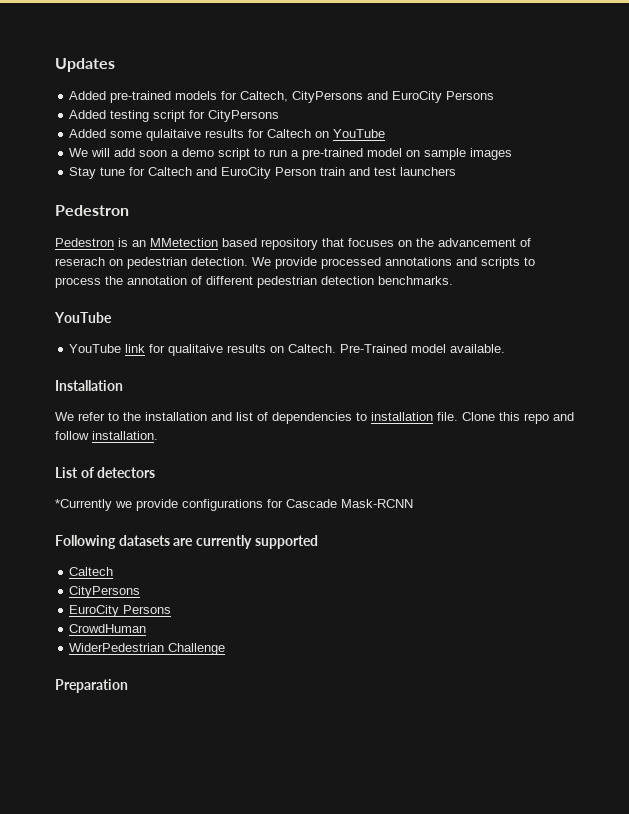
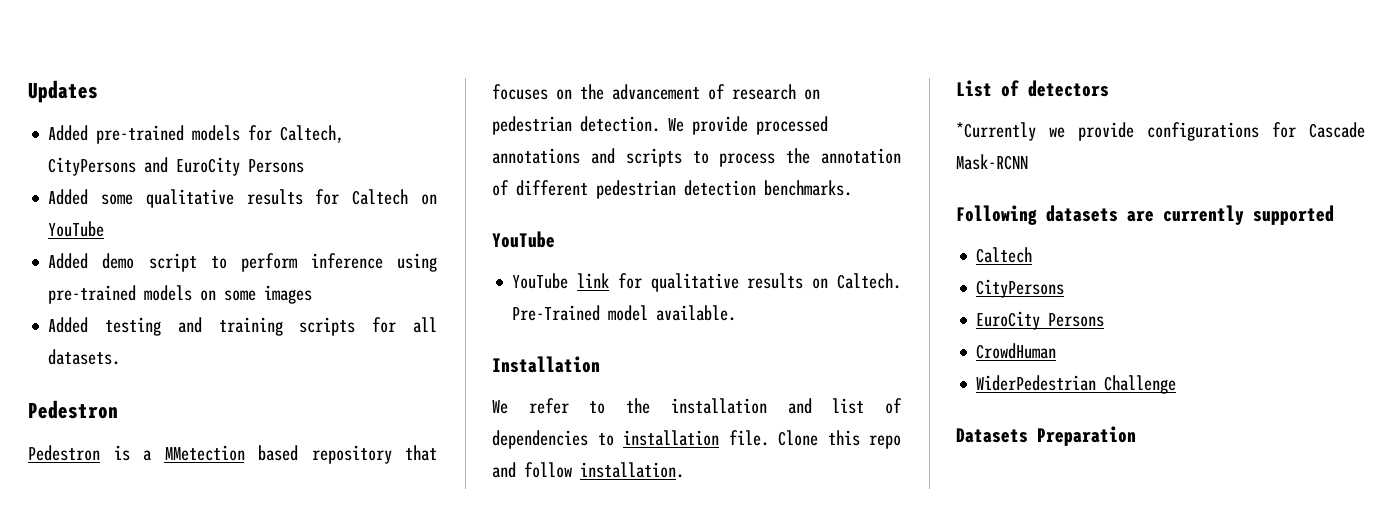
[69,110,280,122] // Added testing script for CityPersons -> (305, 166) none
[146,129,202,141] qulaitaive -> [145,189,234,208] qualitative
[69,148,513,160] [69,167,457,179] We will add soon a demo script to run a pre-trained model on sample images // Stay tune for Caltech and EuroCity Person train and test launchers -> [48,253,437,272] [48,285,313,304] [48,317,437,336] [48,349,121,365] Added demo script to perform inference using pre-trained models on some images // Added testing and training scripts for all datasets.
[132,240,146,247] an -> [143,450,151,461] a
[55,257,105,266] reserach -> [732,84,796,100] research
[168,344,224,356] qualitaive -> [650,273,739,292] qualitative
(226, 649) none -> [956,428,1028,443] Datasets

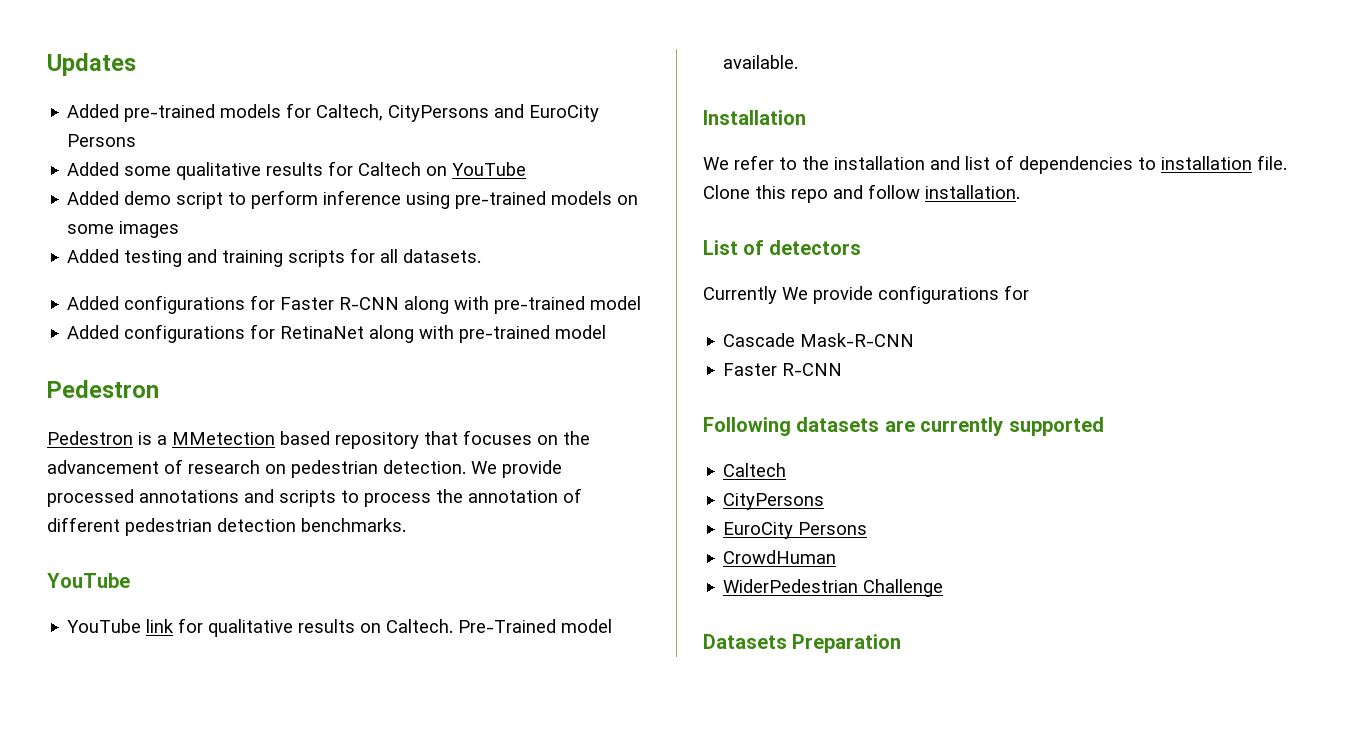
(121, 357) none -> [67,295,642,314] [67,324,607,343] // Added configurations for Faster R-CNN along with pre-trained model // Added configurations for RetinaNet along with pre-trained model
[956,122,1065,141] *Currently we -> [703,286,808,304] Currently We
[1309,122,1365,138] [956,154,1028,170] Cascade Mask-RCNN -> [723,333,915,347] [723,363,843,376] // Cascade Mask-R-CNN // Faster R-CNN

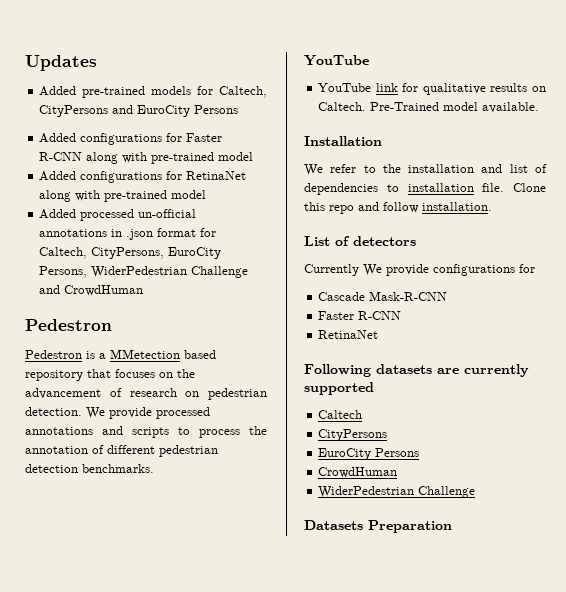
[67,161,527,180] [67,190,639,209] [67,221,180,238] [67,248,482,267] // Added some qualitative results for Caltech on YouTube // Added demo script to perform inference using pre-trained models on some images // Added testing and training scripts for all datasets. -> (239, 109) none
(607, 332) none -> [39,209,197,221] [39,228,217,240] [39,247,222,259] [39,266,249,278] [39,285,144,296] // Added processed un-official annotations in .json format for Caltech, CityPersons, EuroCity Persons, WiderPedestrian Challenge and CrowdHuman
(843, 369) none -> [318,330,379,339] // RetinaNet

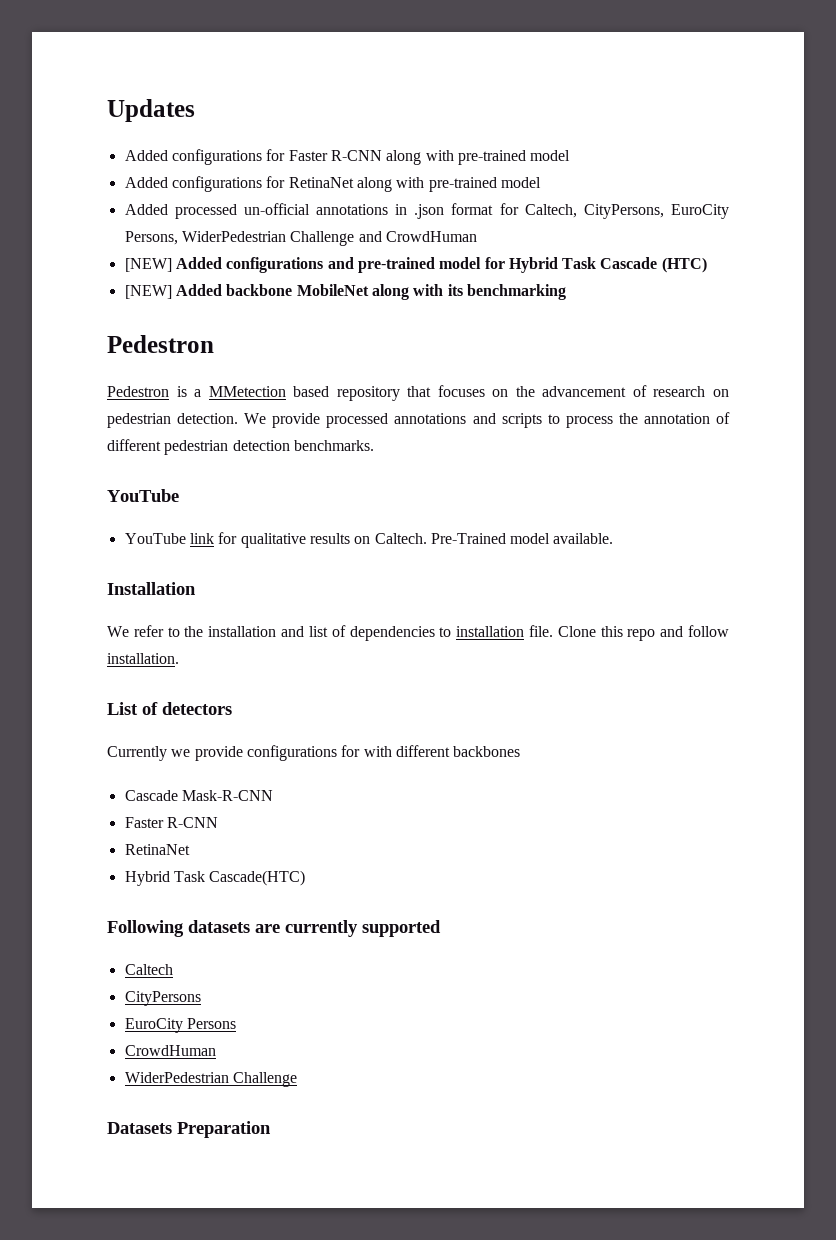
[39,86,267,98] [39,105,239,117] // Added pre-trained models for Caltech, CityPersons and EuroCity Persons -> (195, 110) none
(144, 290) none -> [124,257,707,273] [124,284,566,300] // [NEW] Added configurations and pre-trained model for Hybrid Task Cascade (HTC) // [NEW] Added backbone MobileNet along with its benchmarking
[363,264,382,276] We -> [171,749,191,757] we
(535, 268) none -> [363,745,521,757] with different backbones
(379, 334) none -> [124,870,306,886] // Hybrid Task Cascade(HTC)

